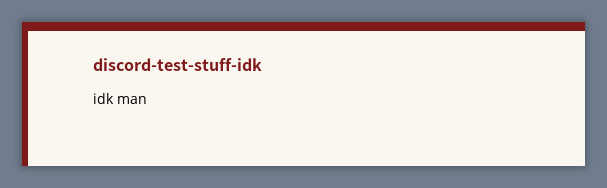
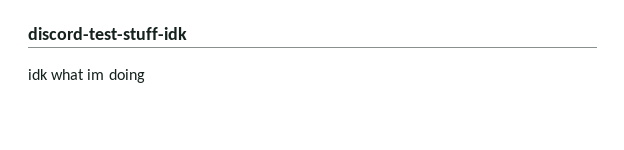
[117,96,147,104] man -> [51,69,145,83] what im doing

